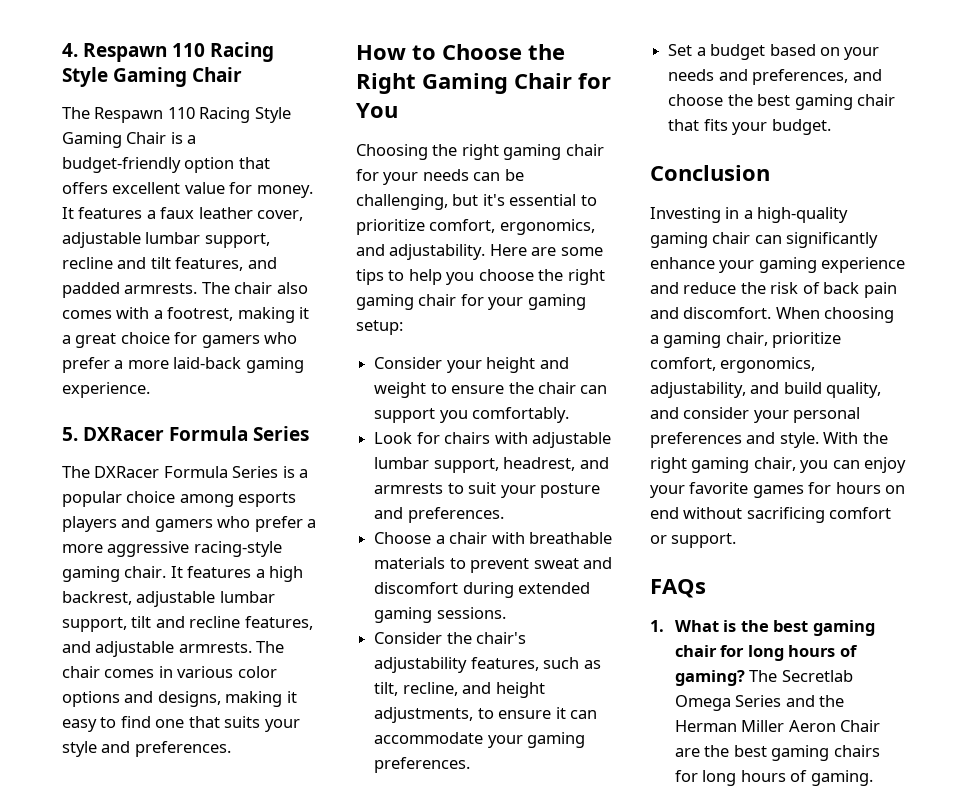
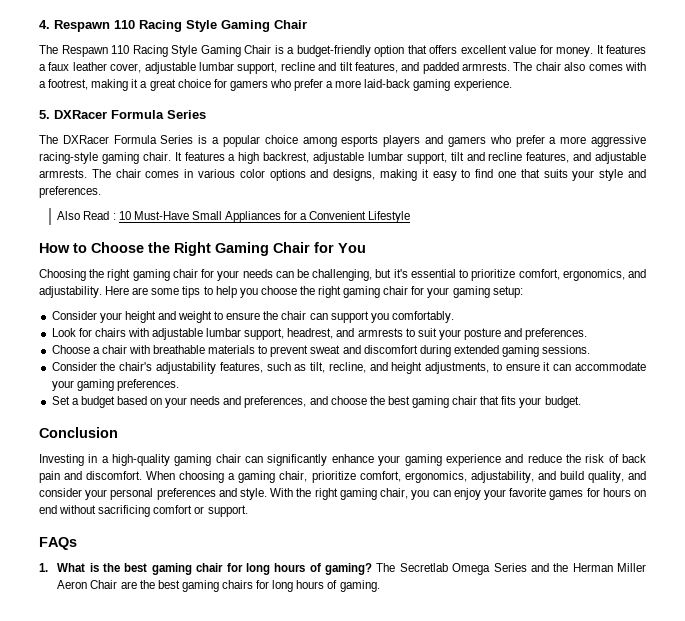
(231, 749) none -> [57,211,411,223] // Also Read : 10 Must-Have Small Appliances for a Convenient Lifestyle

